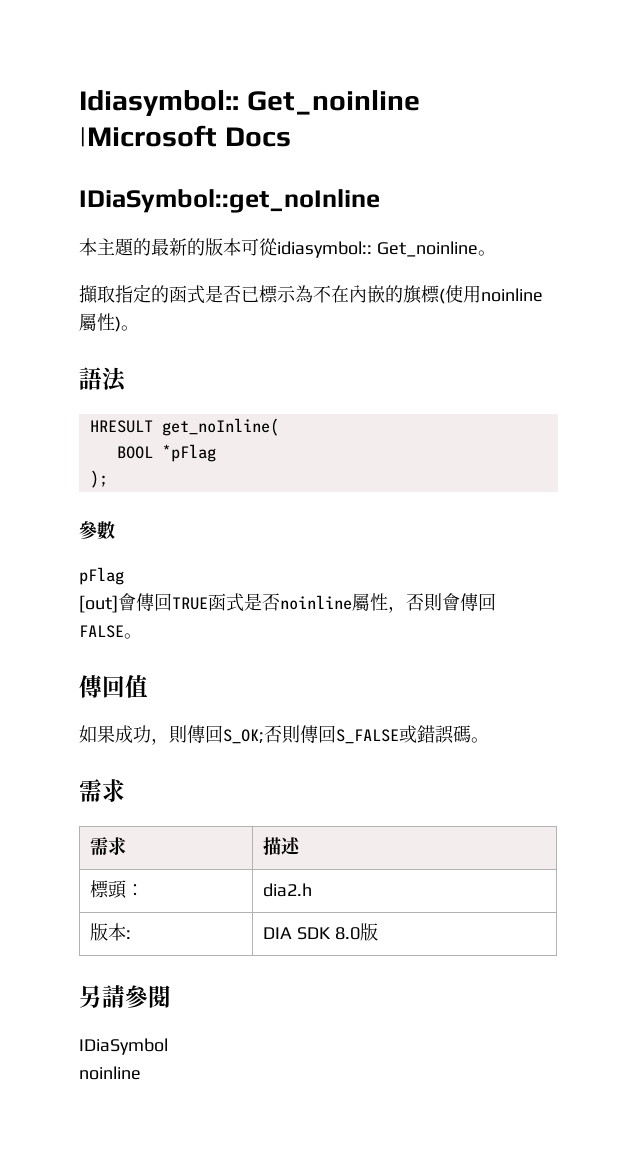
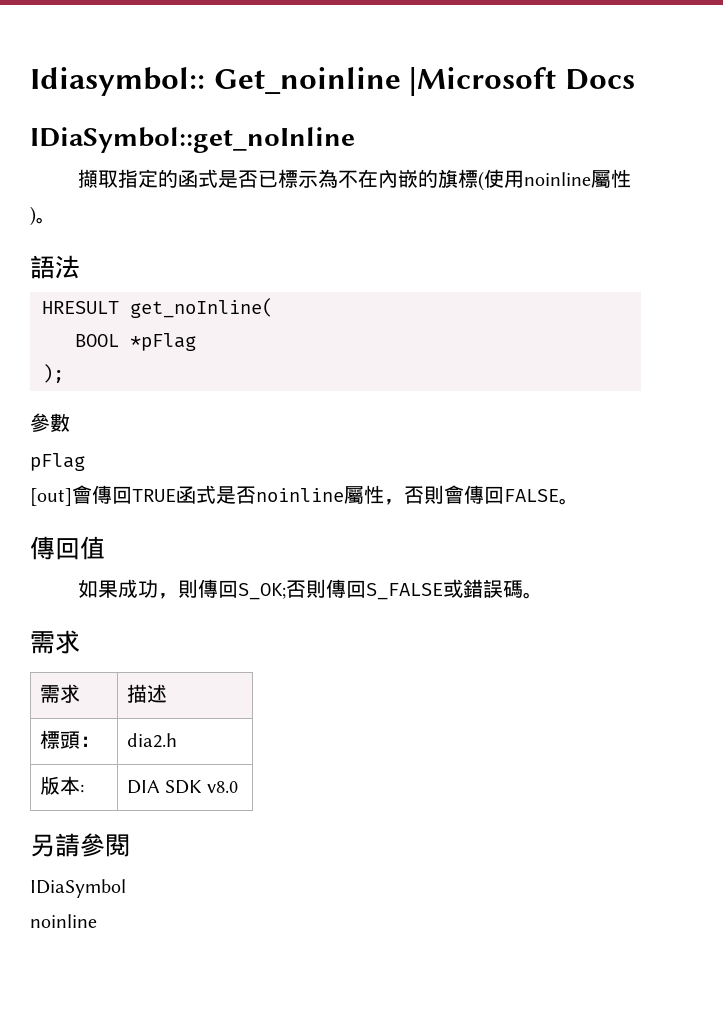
[79,238,496,258] // 本主題的最新的版本可從idiasymbol:: Get_noinline。 -> (355, 140) none
[335,923,379,941] 8.0版 -> [207,781,239,793] v8.0

